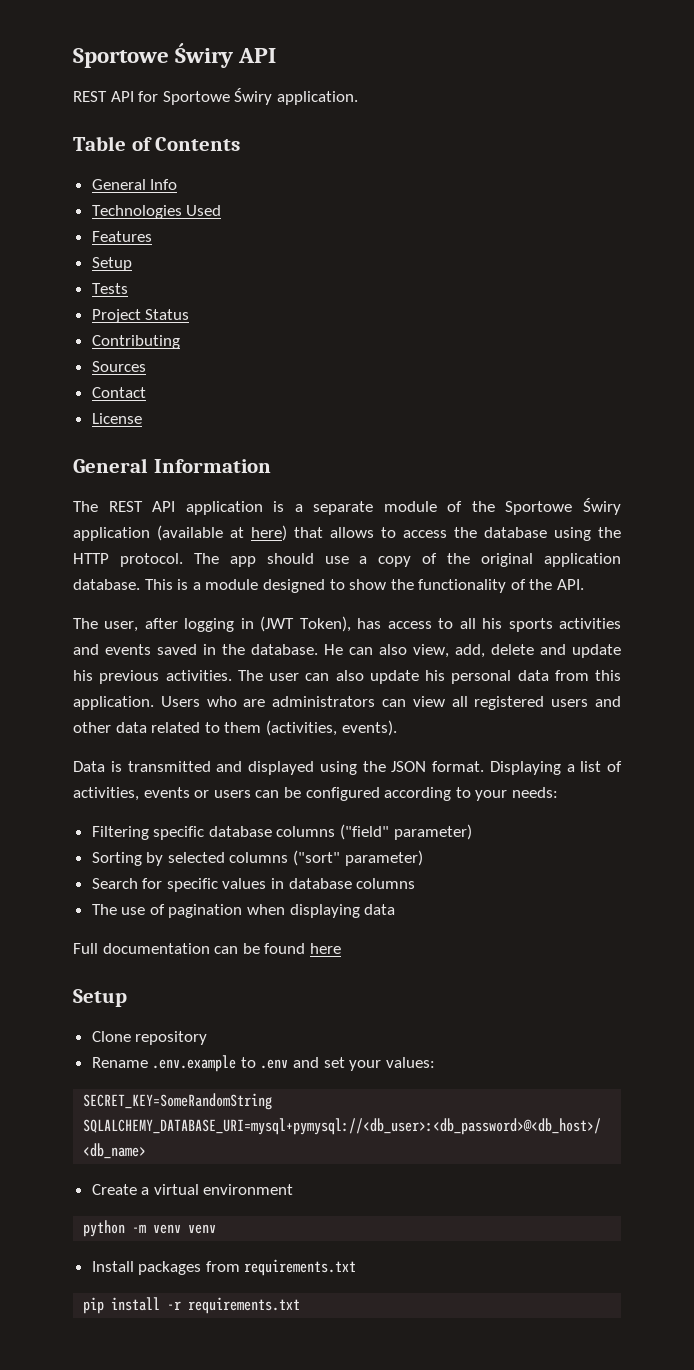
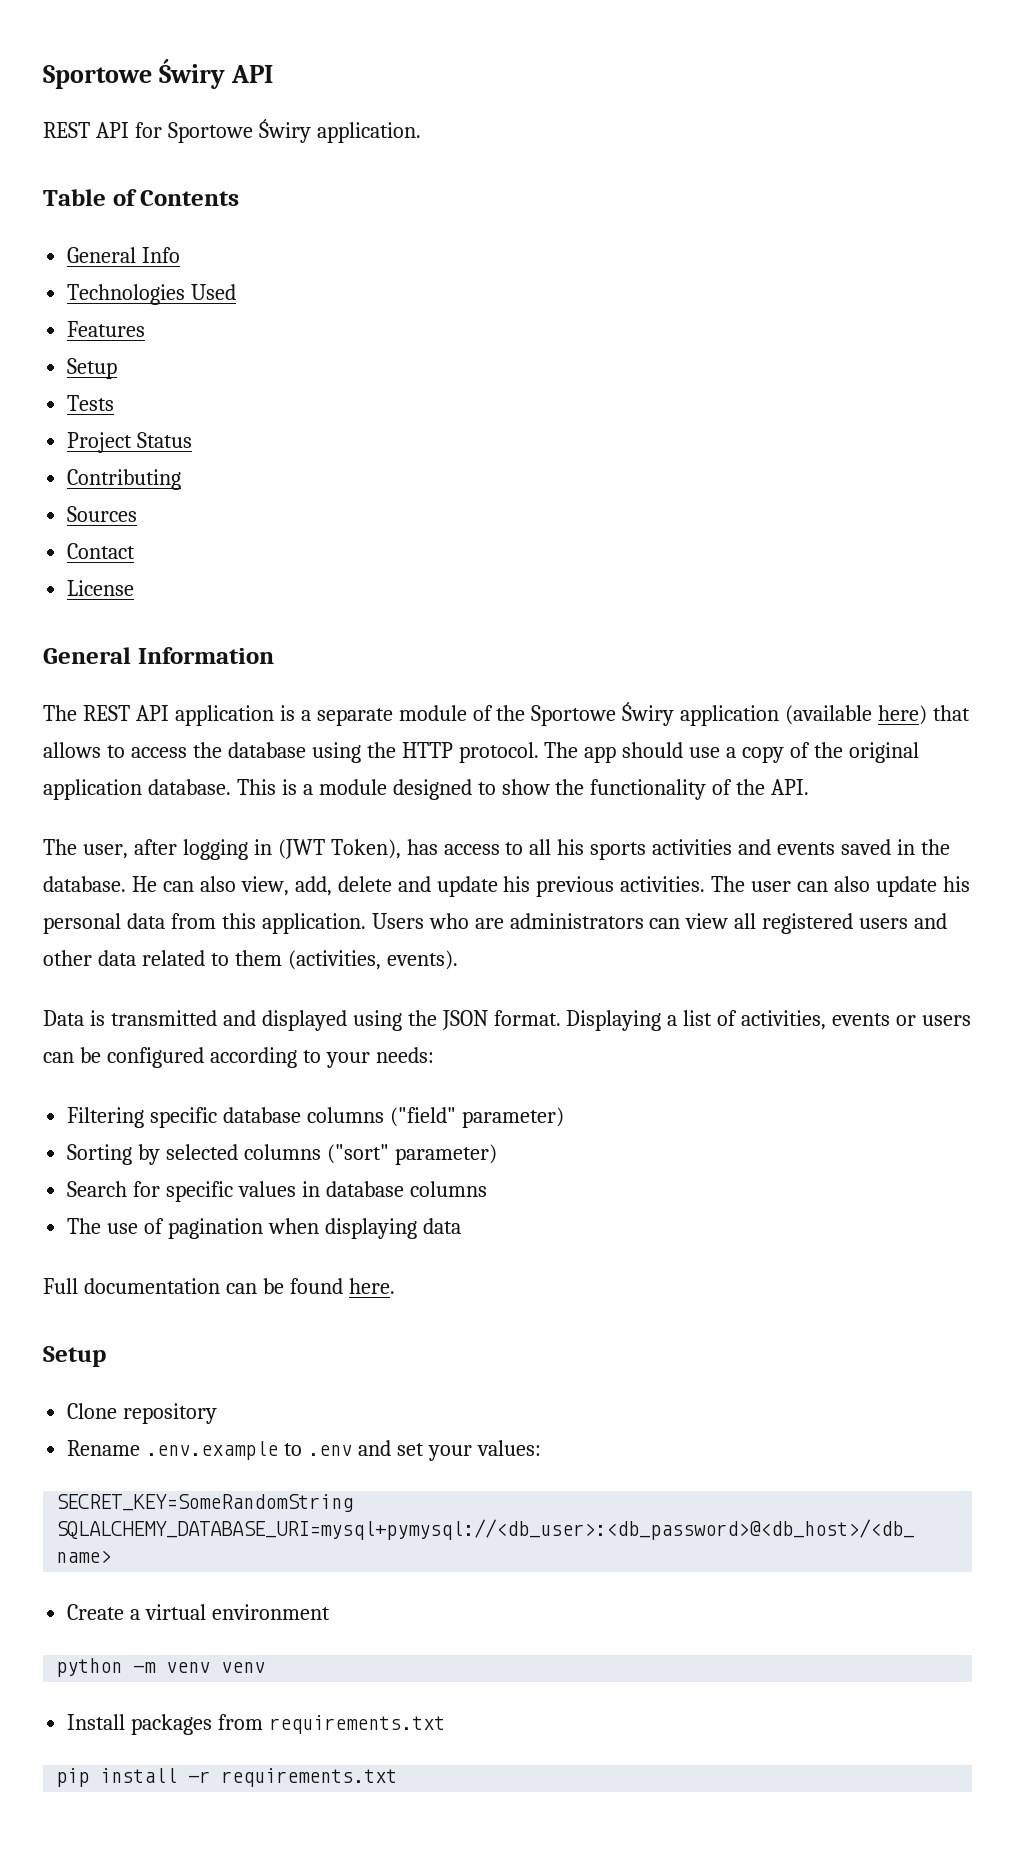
[230,527,244,538] at -> (873, 715) none
[309,943,341,954] here -> [348,1278,395,1294] here.

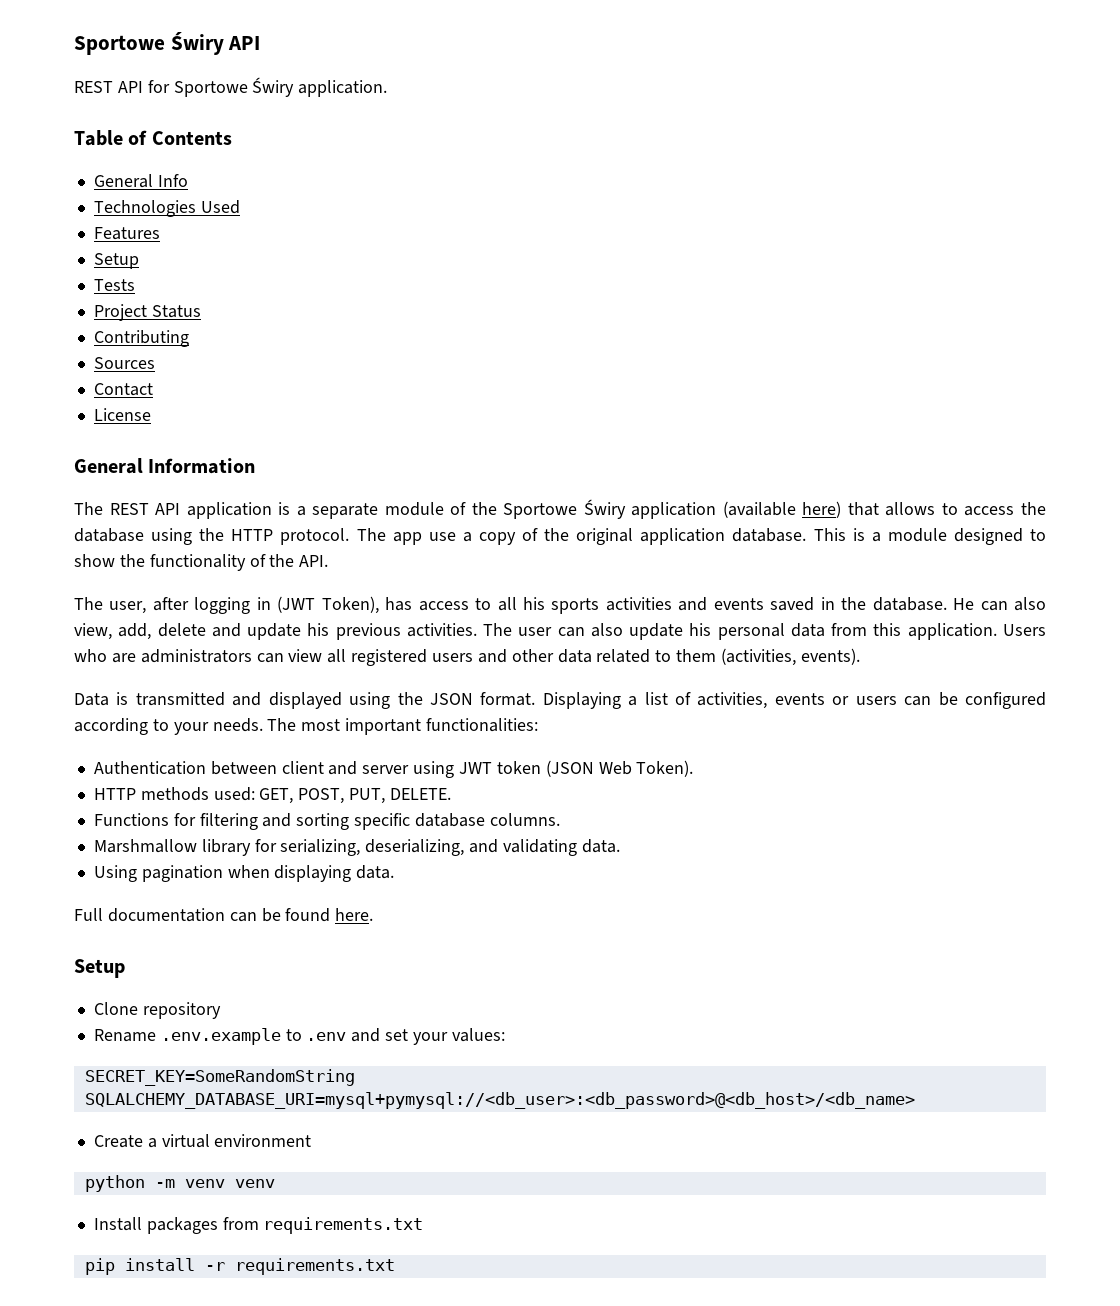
[622,742,684,758] should -> (422, 538) none
[375,1047,434,1063] [67,1107,564,1128] [67,1144,497,1165] [67,1181,487,1202] [67,1218,165,1234] needs: // Filtering specific database columns ("field" parameter) // Sorting by selected columns ("sort" parameter) // Search for specific values in database columns // The use of -> [212,718,539,735] [93,760,694,778] [93,787,451,804] [93,813,560,830] [93,839,620,856] [93,865,137,882] needs. The most important functionalities: // Authentication between client and server using JWT token (JSON Web Token). // HTTP methods used: GET, POST, PUT, DELETE. // Functions for filtering and sorting specific database columns. // Marshmallow library for serializing, deserializing, and validating data. // Using
[422,1218,461,1234] data -> [356,865,395,879] data.

